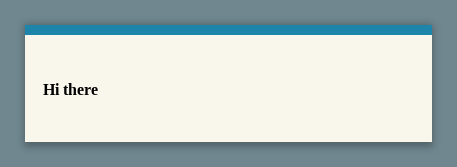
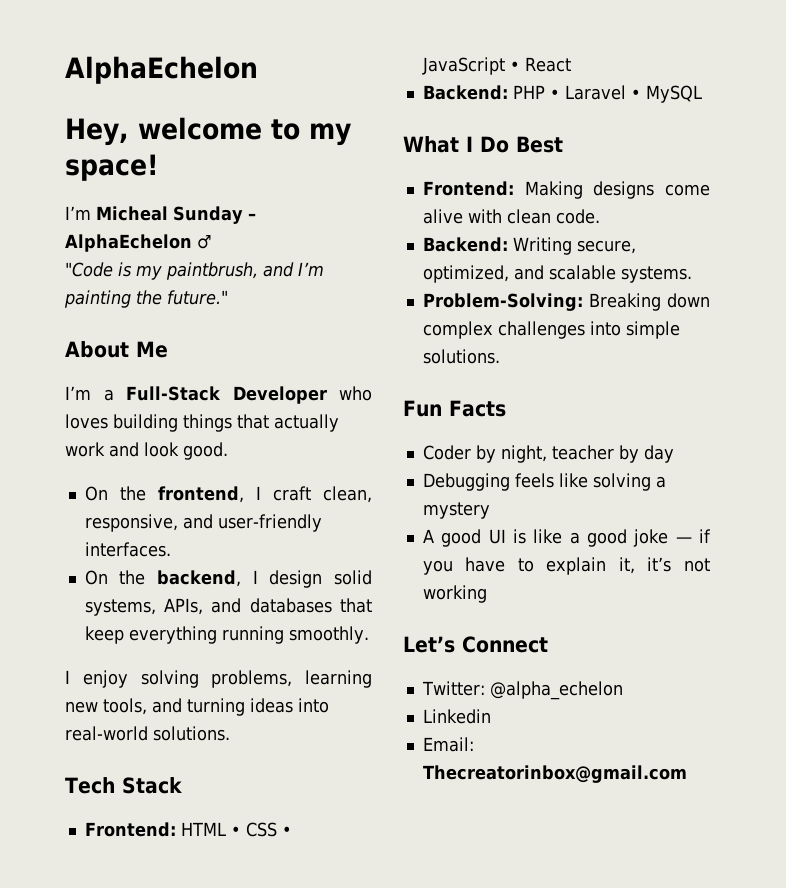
[43,83,99,95] Hi there -> [65,56,258,84] [65,117,351,146] [65,154,158,181] [65,206,256,224] [65,234,212,252] [65,262,324,280] [64,290,228,308] [65,341,168,358] [65,386,372,404] [65,414,339,432] [65,442,228,460] [84,486,372,503] [84,514,322,532] [84,542,171,557] [84,570,372,588] [84,598,372,616] [84,626,369,644] [65,670,372,688] [65,698,329,716] [65,726,230,741] [65,777,182,794] [84,822,292,837] [421,57,571,75] [422,85,702,103] [403,136,563,153] [422,181,710,199] [422,209,600,224] [422,237,636,255] [422,265,692,283] [422,293,710,311] [422,321,680,339] [422,349,500,364] [403,400,506,417] [422,445,674,463] [422,473,666,491] [422,502,490,519] [422,529,711,547] [422,557,710,575] [422,585,487,603] [403,636,548,653] [421,681,623,700] [422,709,491,724] [422,737,474,752] [422,765,687,783] AlphaEchelon // Hey, welcome to my space! // I’m Micheal Sunday – AlphaEchelon ♂ // "Code is my paintbrush, and I’m painting the future." // About Me // I’m a Full-Stack Developer who loves building things that actually work and look good. // On the frontend, I craft clean, responsive, and user-friendly interfaces. // On the backend, I design solid systems, APIs, and databases that keep everything running smoothly. // I enjoy solving problems, learning new tools, and turning ideas into real-world solutions. // Tech Stack // Frontend: HTML • CSS • JavaScript • React // Backend: PHP • Laravel • MySQL // What I Do Best // Frontend: Making designs come alive with clean code. // Backend: Writing secure, optimized, and scalable systems. // Problem-Solving: Breaking down complex challenges into simple solutions. // Fun Facts // Coder by night, teacher by day // Debugging feels like solving a mystery // A good UI is like a good joke — if you have to explain it, it’s not working // Let’s Connect // Twitter: @alpha_echelon // Linkedin // Email: Thecreatorinbox@gmail.com

